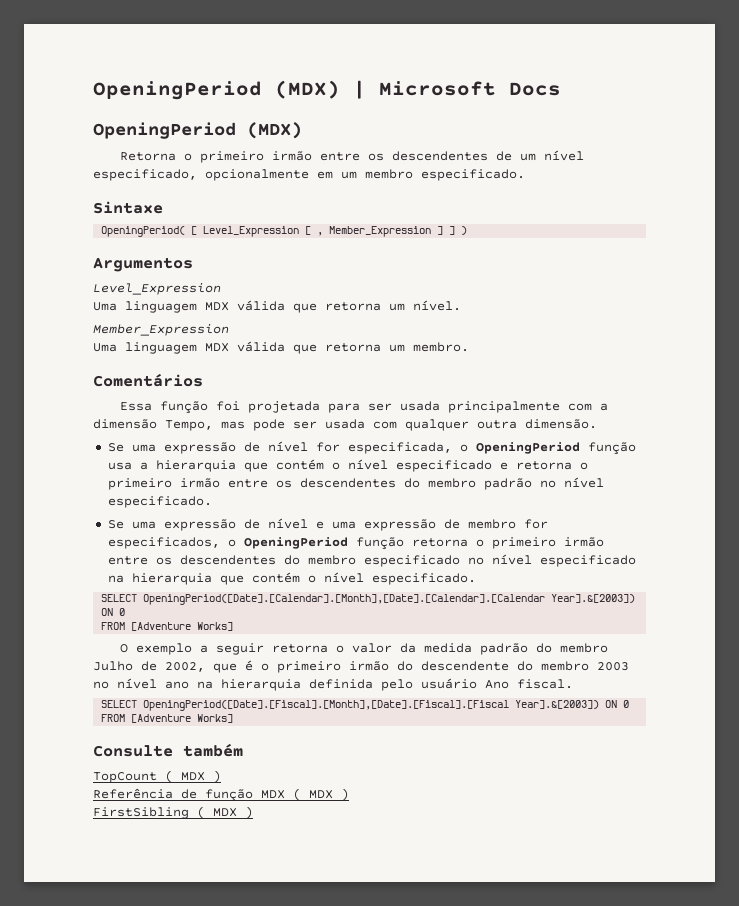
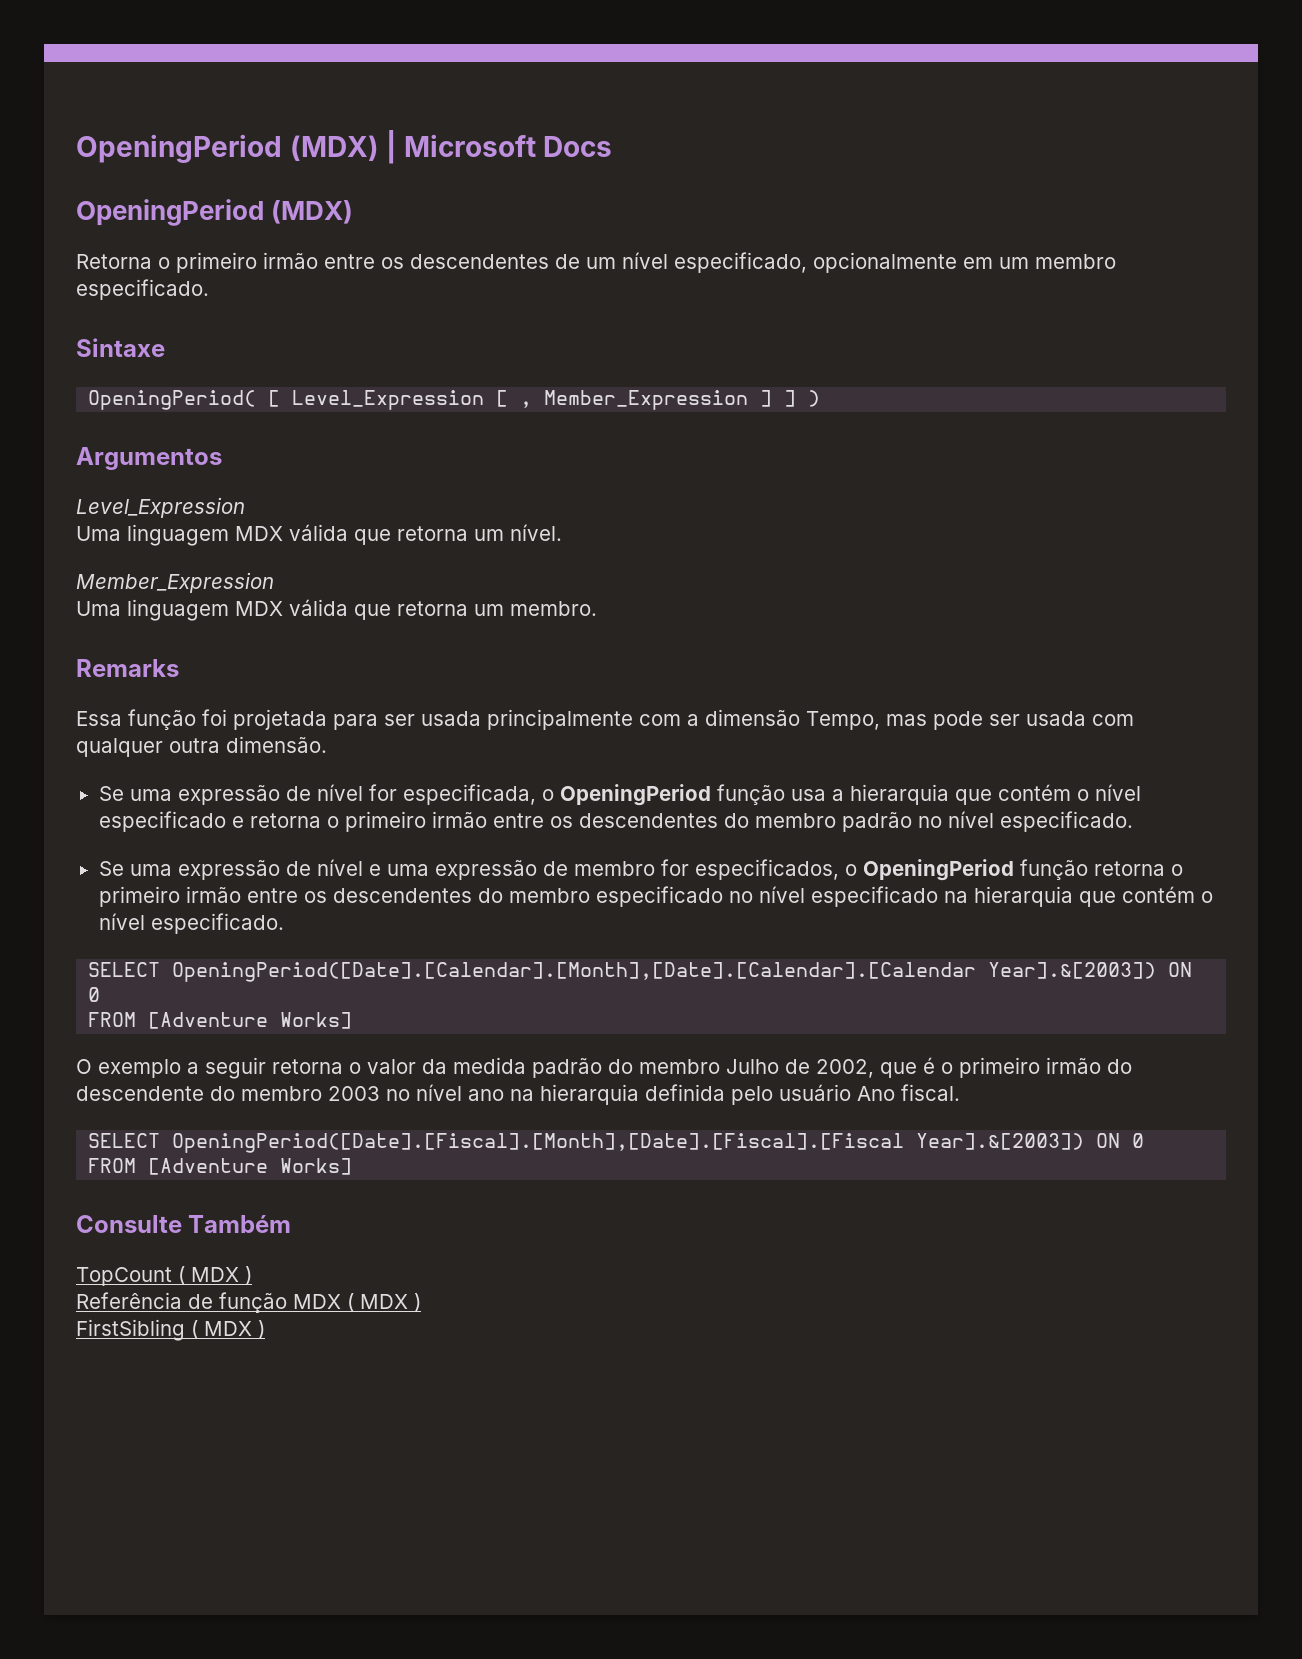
[93,373,203,387] Comentários -> [76,659,179,677] Remarks
[183,743,243,757] também -> [188,1215,292,1233] Também

